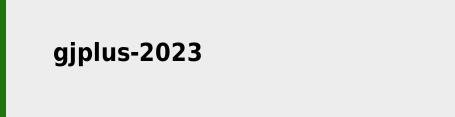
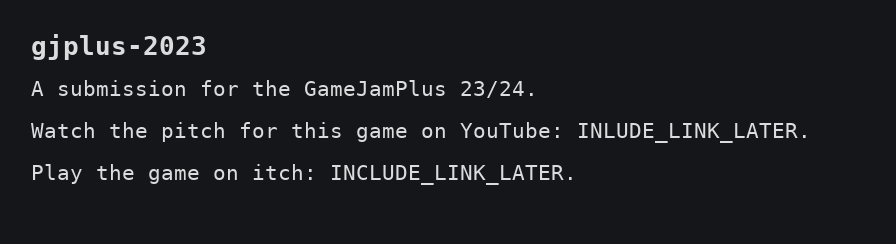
(203, 54) none -> [31,80,538,98] [31,122,811,143] [31,164,577,185] // A submission for the GameJamPlus 23/24. // Watch the pitch for this game on YouTube: INLUDE_LINK_LATER. // Play the game on itch: INCLUDE_LINK_LATER.

